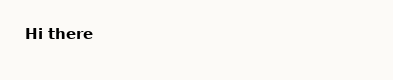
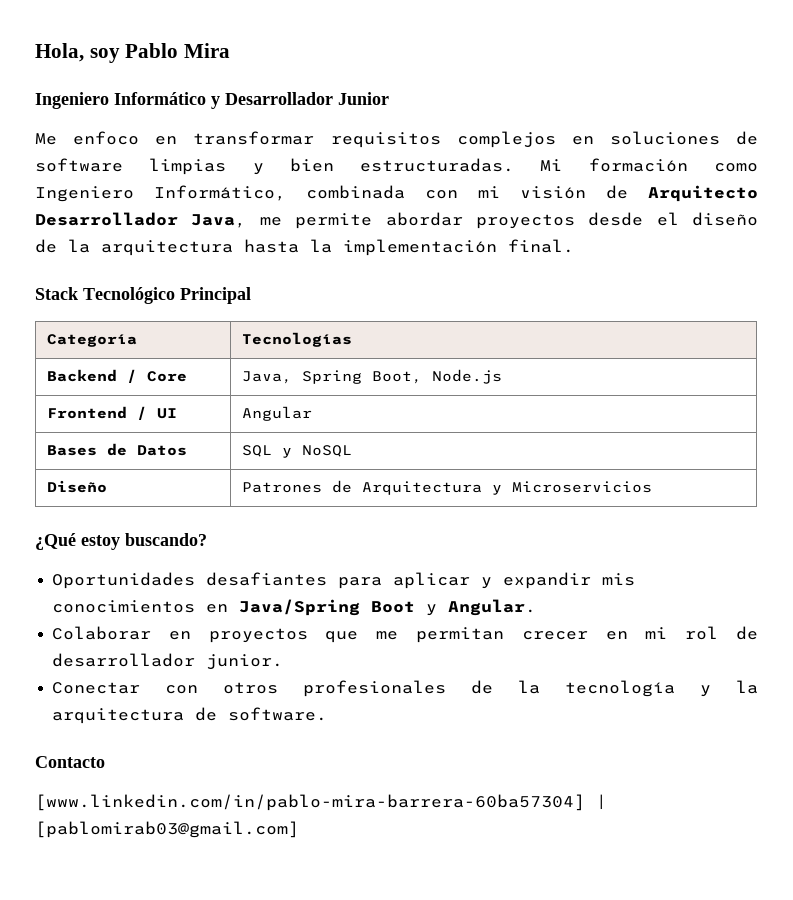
[25,28,93,39] Hi there -> [35,43,231,63] [35,92,389,109] [35,131,758,148] [35,158,758,175] [35,185,758,202] [35,212,758,229] [35,239,574,256] [35,287,251,304] [46,334,137,347] [241,332,352,347] [46,369,187,383] [241,369,502,384] [46,406,177,420] [241,406,312,421] [46,443,187,456] [241,445,352,458] [46,480,107,493] [241,480,652,495] [35,533,207,550] [52,572,636,589] [52,599,537,616] [52,626,758,643] [52,653,284,670] [52,680,758,697] [52,707,328,724] [35,756,105,768] [35,794,607,811] [35,821,299,838] Hola, soy Pablo Mira // Ingeniero Informático y Desarrollador Junior // Me enfoco en transformar requisitos complejos en soluciones de software limpias y bien estructuradas. Mi formación como Ingeniero Informático, combinada con mi visión de Arquitecto Desarrollador Java, me permite abordar proyectos desde el diseño de la arquitectura hasta la implementación final. // Stack Tecnológico Principal // Categoría | Tecnologías // Backend / Core | Java, Spring Boot, Node.js // Frontend / UI | Angular // Bases de Datos | SQL y NoSQL // Diseño | Patrones de Arquitectura y Microservicios // ¿Qué estoy buscando? // Oportunidades desafiantes para aplicar y expandir mis conocimientos en Java/Spring Boot y Angular. // Colaborar en proyectos que me permitan crecer en mi rol de desarrollador junior. // Conectar con otros profesionales de la tecnología y la arquitectura de software. // Contacto // [www.linkedin.com/in/pablo-mira-barrera-60ba57304] | [pablomirab03@gmail.com]

